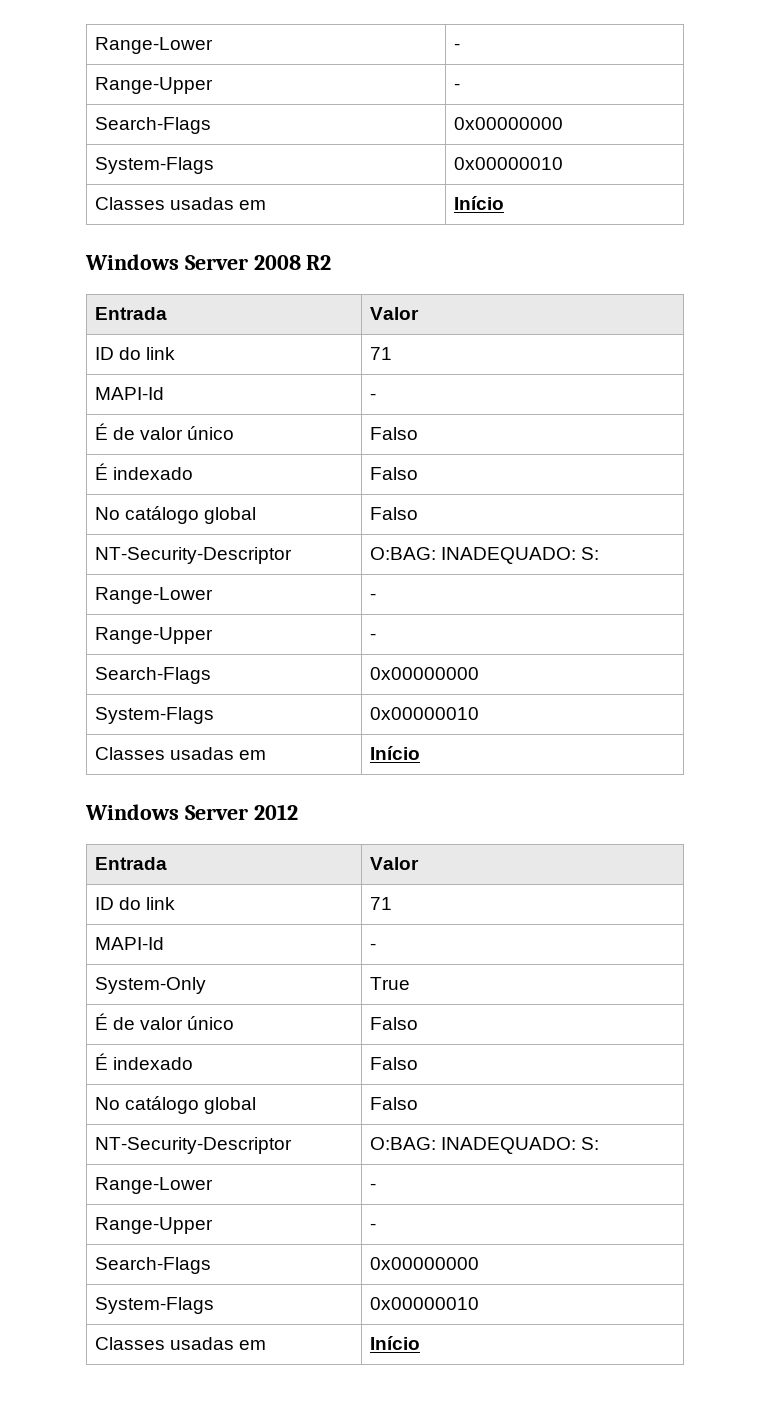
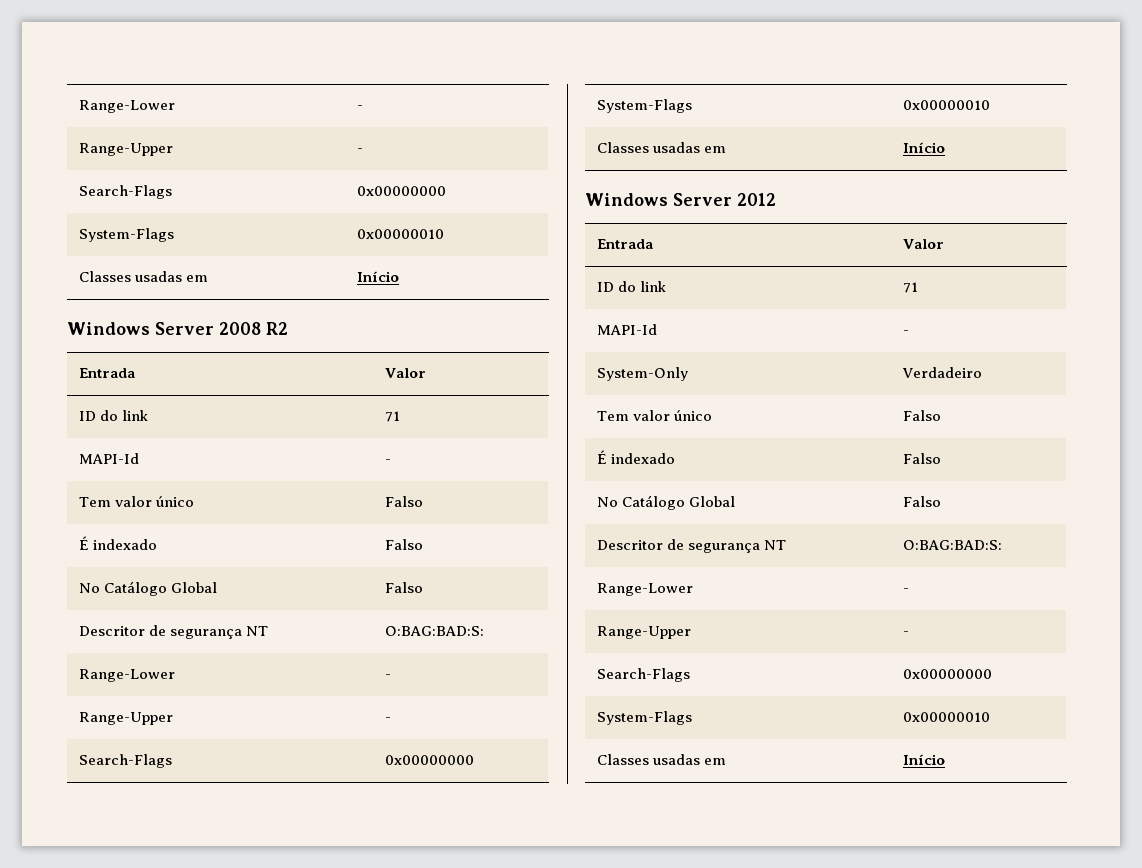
[95,423,235,440] [370,427,419,440] [95,463,194,480] [370,467,419,480] [95,506,257,524] [370,507,419,520] [95,547,293,564] [370,547,600,564] É de valor único | Falso // É indexado | Falso // No catálogo global | Falso // NT-Security-Descriptor | O:BAG: INADEQUADO: S: -> [78,496,194,507] [384,496,423,507] [78,536,157,550] [384,539,423,550] [78,581,217,596] [384,582,423,593] [78,625,268,639] [384,626,484,636] Tem valor único | Falso // É indexado | Falso // No Catálogo Global | Falso // Descritor de segurança NT | O:BAG:BAD:S:
[370,977,411,990] [95,1013,235,1030] [370,1017,419,1030] [95,1053,194,1070] [370,1057,419,1070] [95,1096,257,1114] [370,1097,419,1110] [95,1137,293,1154] [370,1137,600,1154] True // É de valor único | Falso // É indexado | Falso // No catálogo global | Falso // NT-Security-Descriptor | O:BAG: INADEQUADO: S: -> [901,367,982,378] [596,410,712,421] [902,410,941,421] [596,450,675,464] [902,453,941,464] [596,495,735,510] [902,496,941,507] [596,539,786,553] [902,540,1002,550] Verdadeiro // Tem valor único | Falso // É indexado | Falso // No Catálogo Global | Falso // Descritor de segurança NT | O:BAG:BAD:S:

